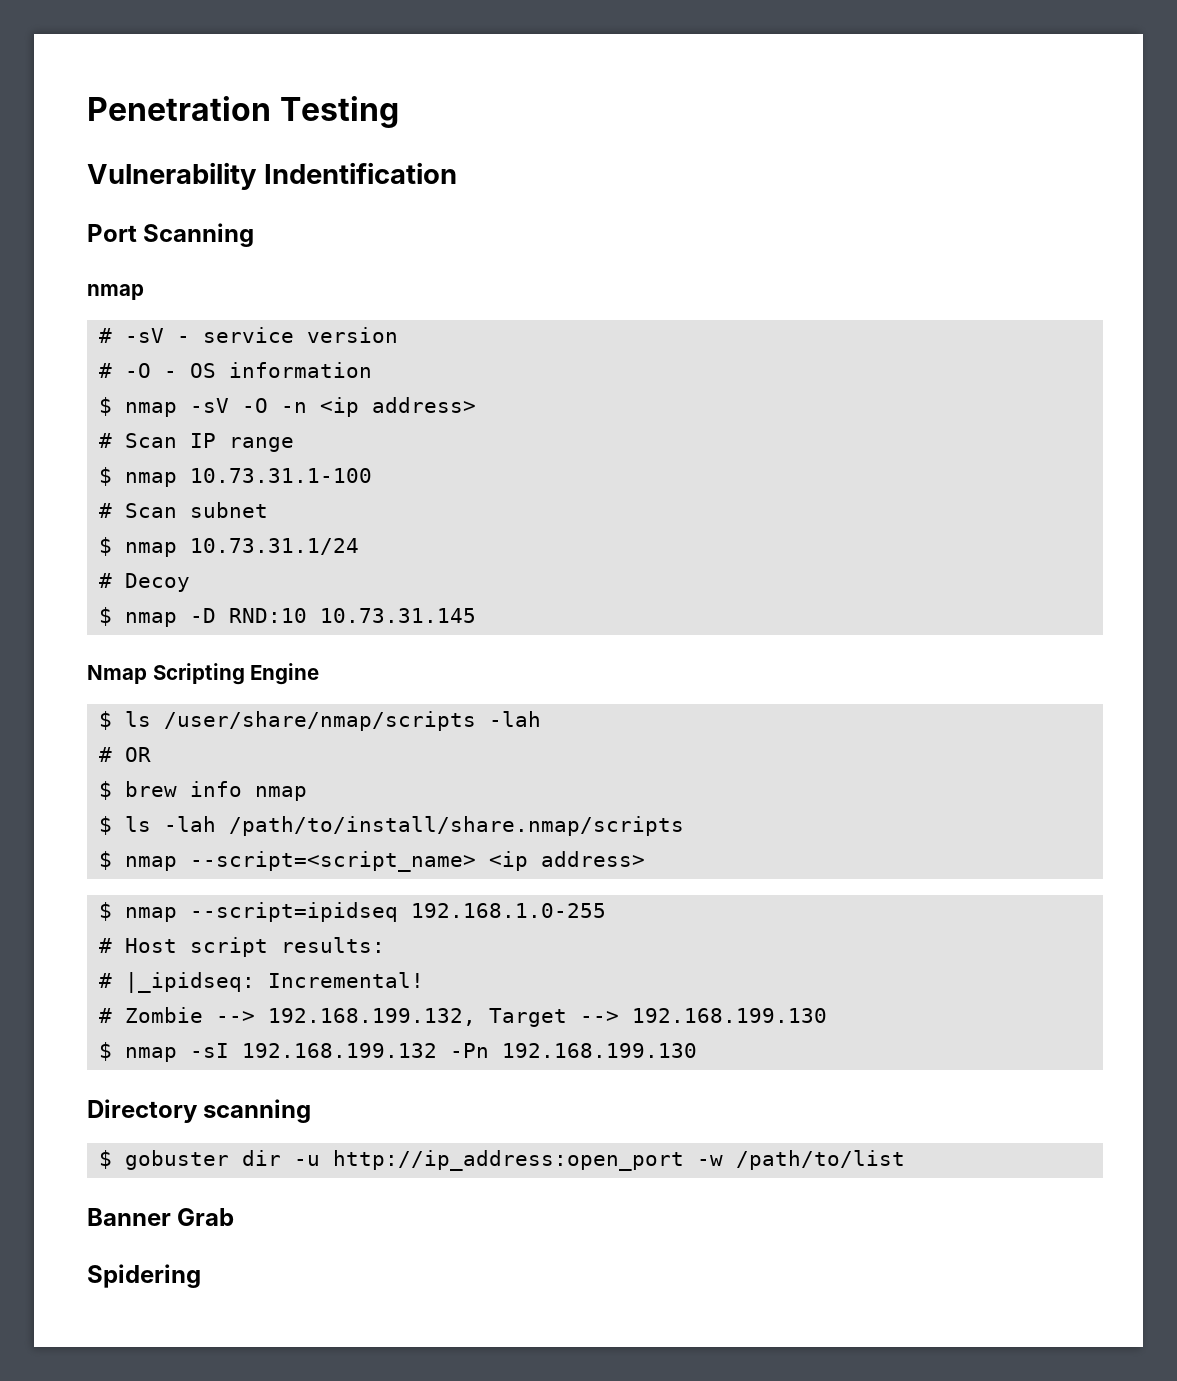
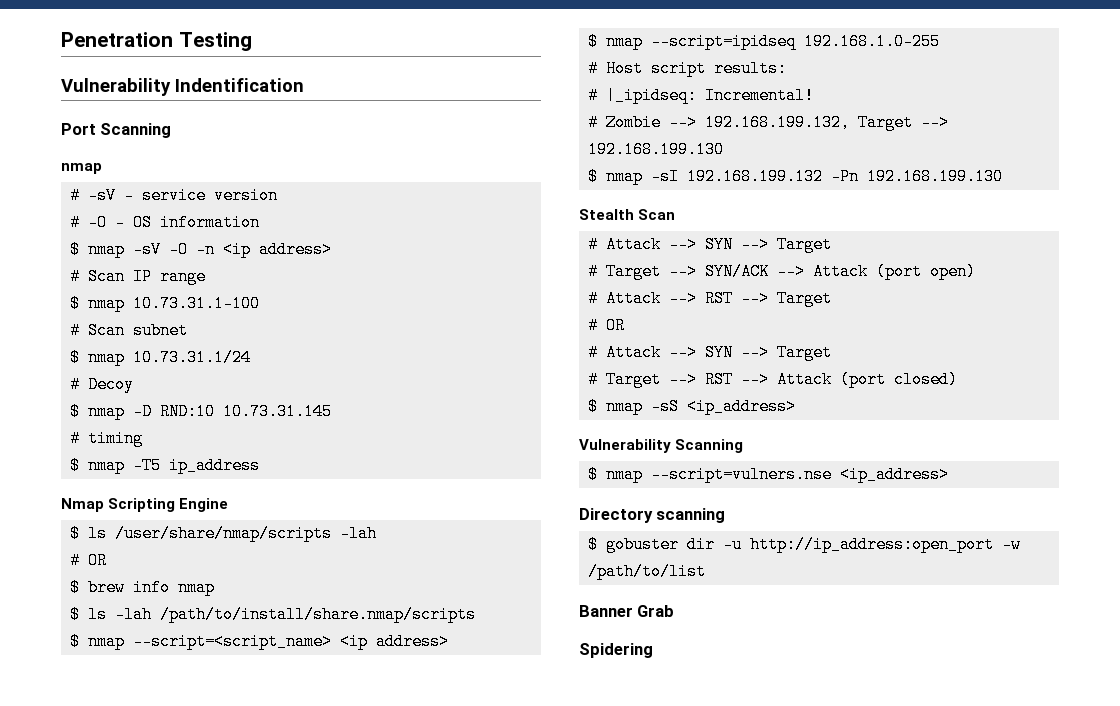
(477, 615) none -> [70,430,144,447] [70,457,261,474] // # timing // $ nmap -T5 ip_address
(698, 1050) none -> [579,209,676,220] [588,236,833,253] [588,263,977,280] [588,290,833,307] [588,317,626,334] [588,344,833,361] [588,371,959,388] [588,398,797,415] [579,439,744,453] [588,466,950,483] // Stealth Scan // # Attack --> SYN --> Target // # Target --> SYN/ACK --> Attack (port open) // # Attack --> RST --> Target // # OR // # Attack --> SYN --> Target // # Target --> RST --> Attack (port closed) // $ nmap -sS <ip_address> // Vulnerability Scanning // $ nmap --script=vulners.nse <ip_address>

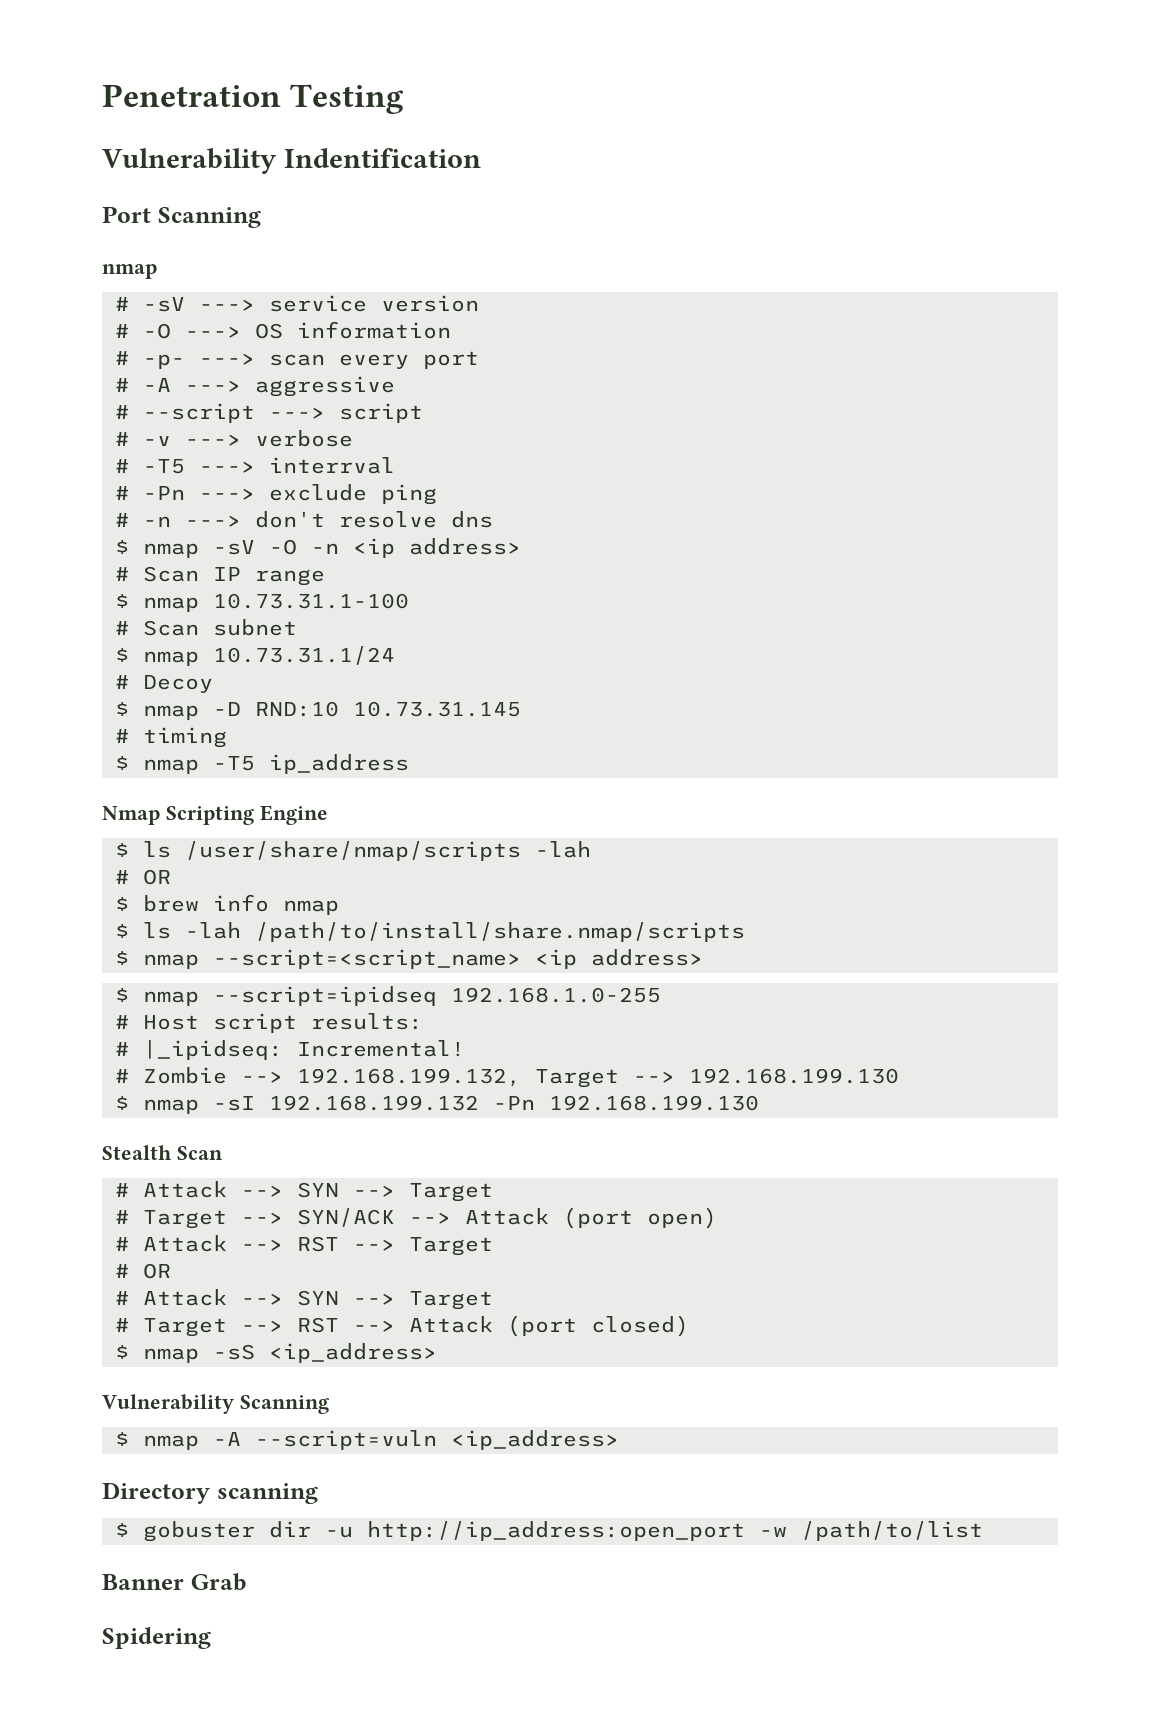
[124,187,135,204] - -> [198,299,255,311] --->
[115,214,126,231] - -> [184,326,241,338] --->
(261, 222) none -> [114,351,479,369] [114,376,395,397] [114,403,423,423] [114,430,353,447] [114,457,395,474] [114,484,437,505] [114,511,493,528] // # -p- ---> scan every port // # -A ---> aggressive // # --script ---> script // # -v ---> verbose // # -T5 ---> interrval // # -Pn ---> exclude ping // # -n ---> don't resolve dns
[651,466,833,483] --script=vulners.nse -> [212,1430,437,1450] -A --script=vuln

